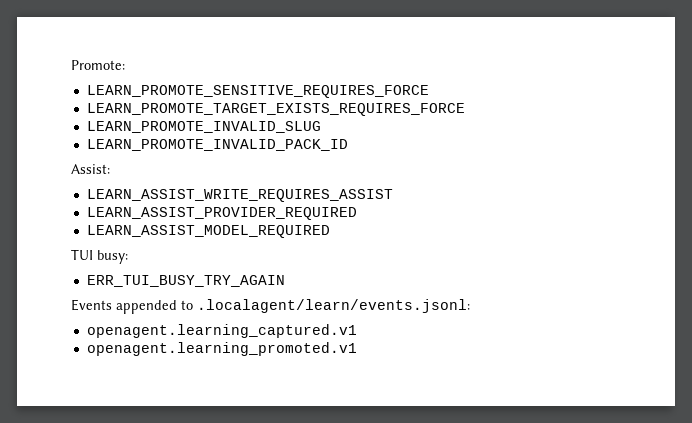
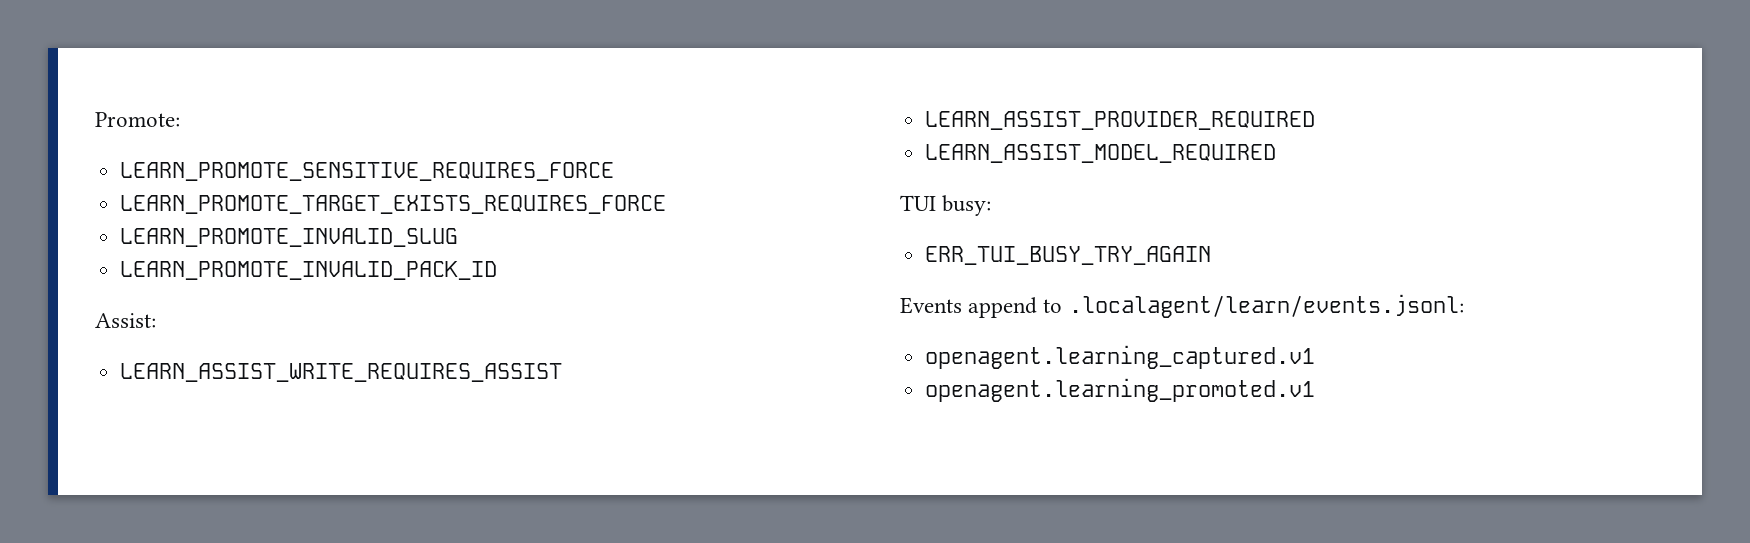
[116,300,177,314] appended -> [968,297,1038,318] append

